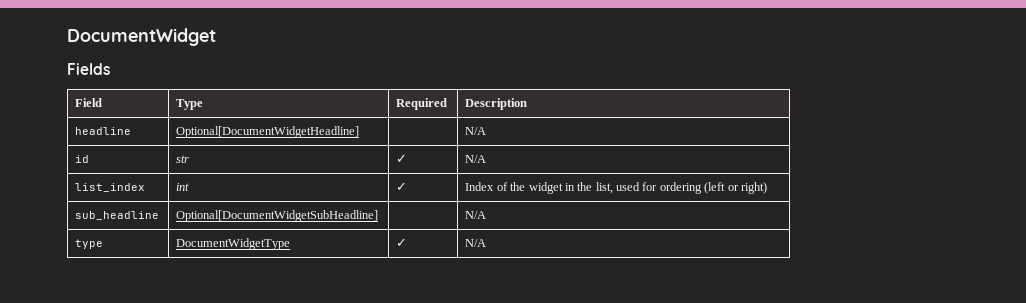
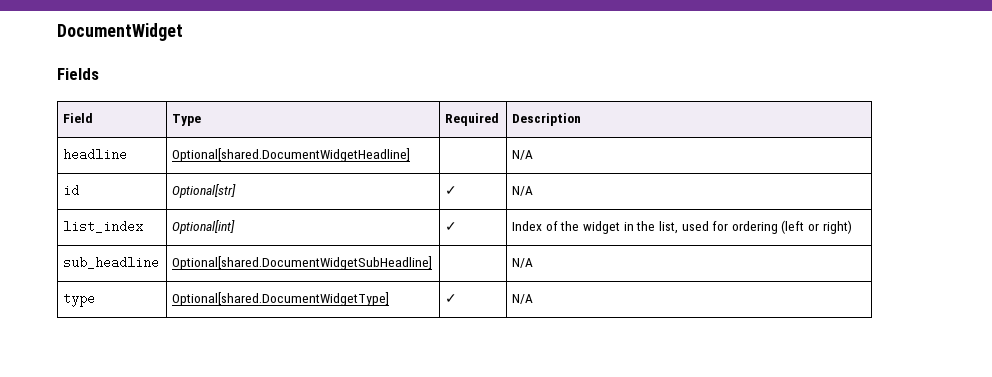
[176,126,360,138] Optional[DocumentWidgetHeadline] -> [172,148,411,162] Optional[shared.DocumentWidgetHeadline]
[176,155,190,163] str -> [172,184,237,198] Optional[str]
[176,183,190,191] int -> [172,220,236,234] Optional[int]
[176,210,379,222] Optional[DocumentWidgetSubHeadline] -> [172,256,433,270] Optional[shared.DocumentWidgetSubHeadline]
[176,238,291,250] DocumentWidgetType -> [172,292,390,306] Optional[shared.DocumentWidgetType]

